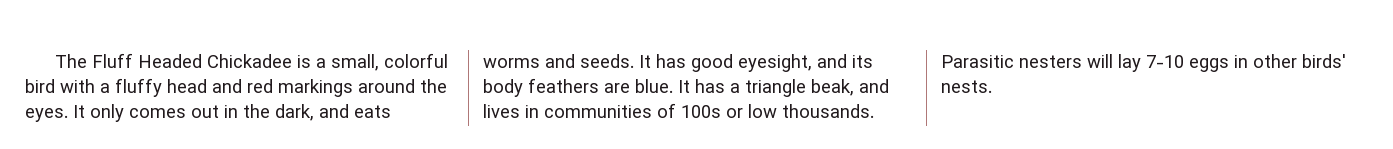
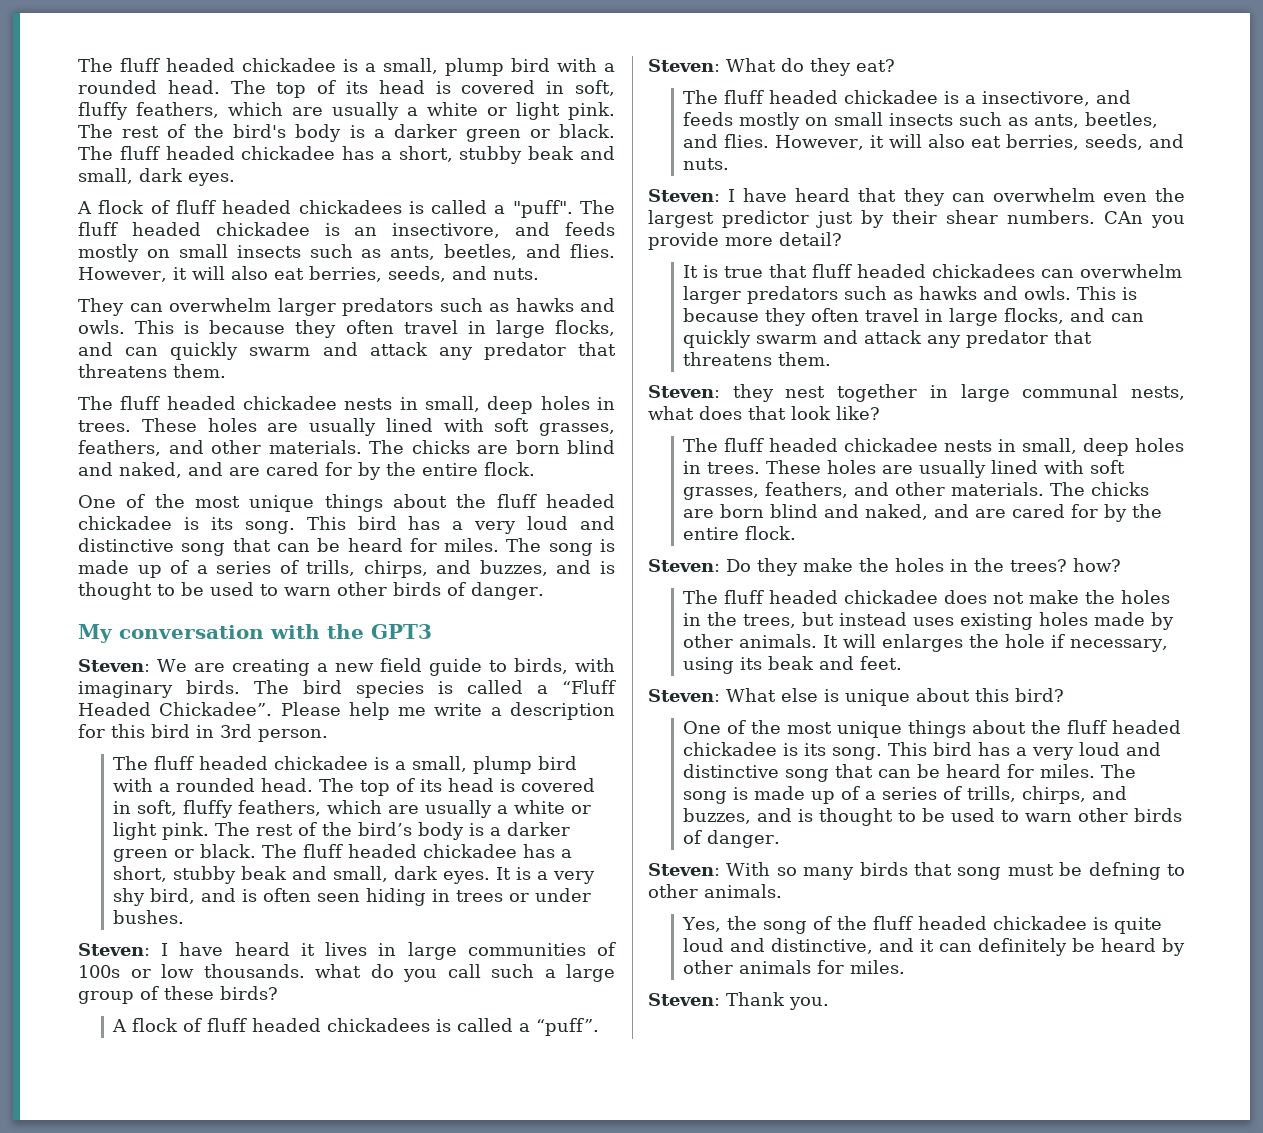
[54,53,448,71] [25,78,447,97] [25,104,391,122] [483,54,873,72] [483,78,889,97] The Fluff Headed Chickadee is a small, colorful bird with a fluffy head and red markings around the eyes. It only comes out in the dark, and eats worms and seeds. It has good eyesight, and its body feathers are blue. It has a triangle beak, and -> [78,58,615,76] [78,80,616,98] [78,102,615,120] [78,124,615,142] [78,146,615,164] [78,168,235,186] [77,200,615,218] [78,222,615,238] [78,244,616,262] [78,266,539,282] [78,298,615,316] [78,320,615,338] [78,342,616,360] [78,364,226,378] [78,396,615,414] [78,418,615,436] [78,440,615,456] [78,462,535,480] [78,494,615,512] [78,516,615,534] [78,538,615,556] [78,560,615,578] [78,582,544,600] [78,624,432,643] [78,658,615,676] [78,680,616,698] [78,702,615,720] [78,724,328,742] [113,756,578,774] [113,778,596,796] [113,800,592,818] [113,822,571,840] [113,844,573,862] [113,866,596,884] [113,888,592,906] [113,910,185,924] [78,942,315,956] The fluff headed chickadee is a small, plump bird with a rounded head. The top of its head is covered in soft, fluffy feathers, which are usually a white or light pink. The rest of the bird's body is a darker green or black. The fluff headed chickadee has a short, stubby beak and small, dark eyes. // A flock of fluff headed chickadees is called a "puff". The fluff headed chickadee is an insectivore, and feeds mostly on small insects such as ants, beetles, and flies. However, it will also eat berries, seeds, and nuts. // They can overwhelm larger predators such as hawks and owls. This is because they often travel in large flocks, and can quickly swarm and attack any predator that threatens them. // The fluff headed chickadee nests in small, deep holes in trees. These holes are usually lined with soft grasses, feathers, and other materials. The chicks are born blind and naked, and are cared for by the entire flock. // One of the most unique things about the fluff headed chickadee is its song. This bird has a very loud and distinctive song that can be heard for miles. The song is made up of a series of trills, chirps, and buzzes, and is thought to be used to warn other birds of danger. // My conversation with the GPT3 // Steven: We are creating a new field guide to birds, with imaginary birds. The bird species is called a “Fluff Headed Chickadee”. Please help me write a description for this bird in 3rd person. // The fluff headed chickadee is a small, plump bird with a rounded head. The top of its head is covered in soft, fluffy feathers, which are usually a white or light pink. The rest of the bird’s body is a darker green or black. The fluff headed chickadee has a short, stubby beak and small, dark eyes. It is a very shy bird, and is often seen hiding in trees or under bushes. // Steven: I have heard it
(539, 111) none -> [407,942,457,960] large
[941,54,1346,72] [941,80,992,93] Parasitic nesters will lay 7-10 eggs in other birds' nests. -> [315,964,615,982] [78,986,278,1004] [112,1018,599,1036] [648,58,895,76] [683,90,1132,106] [683,112,1159,130] [683,134,1185,150] [683,158,730,170] [648,188,1185,206] [648,210,1185,228] [648,232,842,250] [683,264,1183,278] [683,286,1138,304] [683,308,1145,326] [683,330,1093,348] [683,352,832,366] [648,384,1185,402] [648,406,880,420] [683,438,1185,456] [683,460,1126,478] [683,482,1150,500] [683,504,1163,522] [683,526,797,540] [648,558,1121,576] [683,590,1171,604] [683,612,1175,630] [683,634,1169,652] [683,656,903,674] [648,688,1064,706] [683,720,1182,738] [683,742,1162,760] [683,764,1137,782] [683,786,1128,804] [683,808,1183,826] [683,830,781,848] [648,862,1185,880] [648,884,782,898] [682,916,1163,934] [683,938,1186,956] [683,960,906,974] [648,992,829,1010] what do you call such a large group of these birds? // A flock of fluff headed chickadees is called a “puff”. // Steven: What do they eat? // The fluff headed chickadee is a insectivore, and feeds mostly on small insects such as ants, beetles, and flies. However, it will also eat berries, seeds, and nuts. // Steven: I have heard that they can overwhelm even the largest predictor just by their shear numbers. CAn you provide more detail? // It is true that fluff headed chickadees can overwhelm larger predators such as hawks and owls. This is because they often travel in large flocks, and can quickly swarm and attack any predator that threatens them. // Steven: they nest together in large communal nests, what does that look like? // The fluff headed chickadee nests in small, deep holes in trees. These holes are usually lined with soft grasses, feathers, and other materials. The chicks are born blind and naked, and are cared for by the entire flock. // Steven: Do they make the holes in the trees? how? // The fluff headed chickadee does not make the holes in the trees, but instead uses existing holes made by other animals. It will enlarges the hole if necessary, using its beak and feet. // Steven: What else is unique about this bird? // One of the most unique things about the fluff headed chickadee is its song. This bird has a very loud and distinctive song that can be heard for miles. The song is made up of a series of trills, chirps, and buzzes, and is thought to be used to warn other birds of danger. // Steven: With so many birds that song must be defning to other animals. // Yes, the song of the fluff headed chickadee is quite loud and distinctive, and it can definitely be heard by other animals for miles. // Steven: Thank you.

